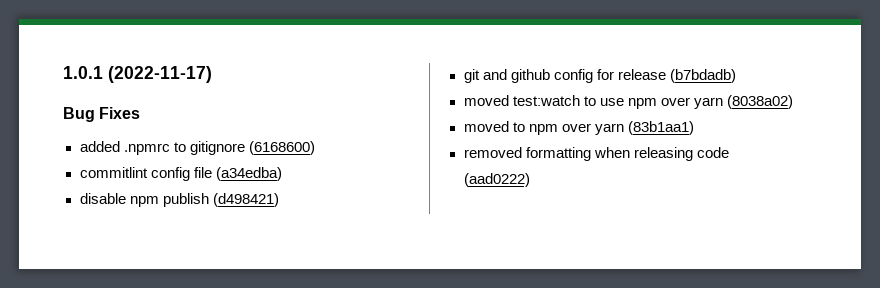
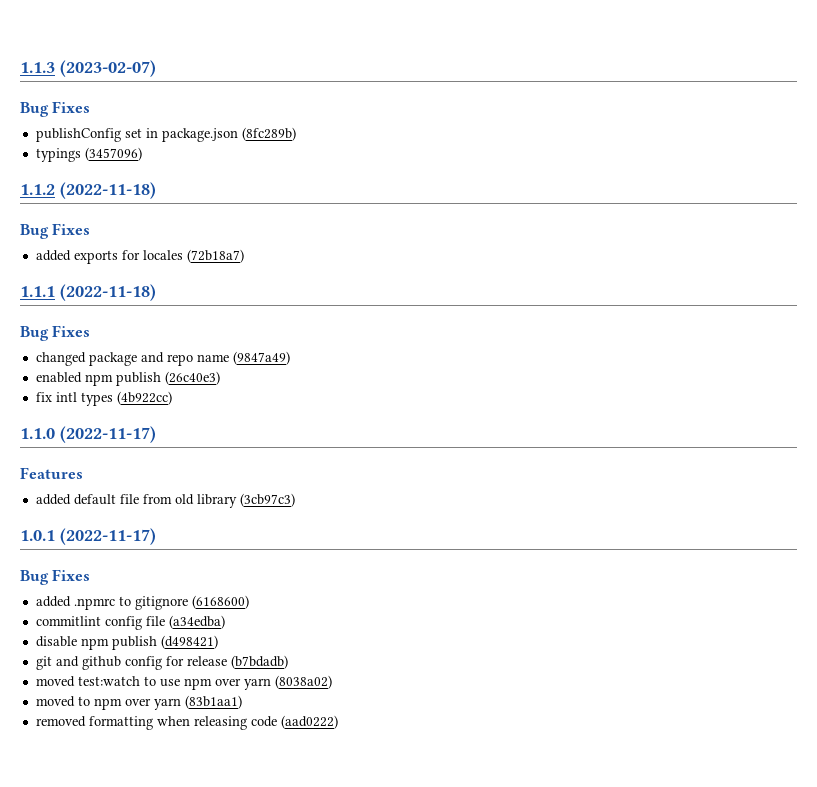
(63, 72) none -> [20,60,156,77] [20,101,91,117] [35,127,296,142] [35,147,142,162] [20,182,156,199] [20,223,91,239] [35,249,244,264] [20,284,156,301] [20,325,91,341] [35,351,290,366] [35,371,220,386] [35,391,172,406] [20,426,156,443] [20,467,83,479] [35,493,295,508] 1.1.3 (2023-02-07) // Bug Fixes // publishConfig set in package.json (8fc289b) // typings (3457096) // 1.1.2 (2022-11-18) // Bug Fixes // added exports for locales (72b18a7) // 1.1.1 (2022-11-18) // Bug Fixes // changed package and repo name (9847a49) // enabled npm publish (26c40e3) // fix intl types (4b922cc) // 1.1.0 (2022-11-17) // Features // added default file from old library (3cb97c3) //

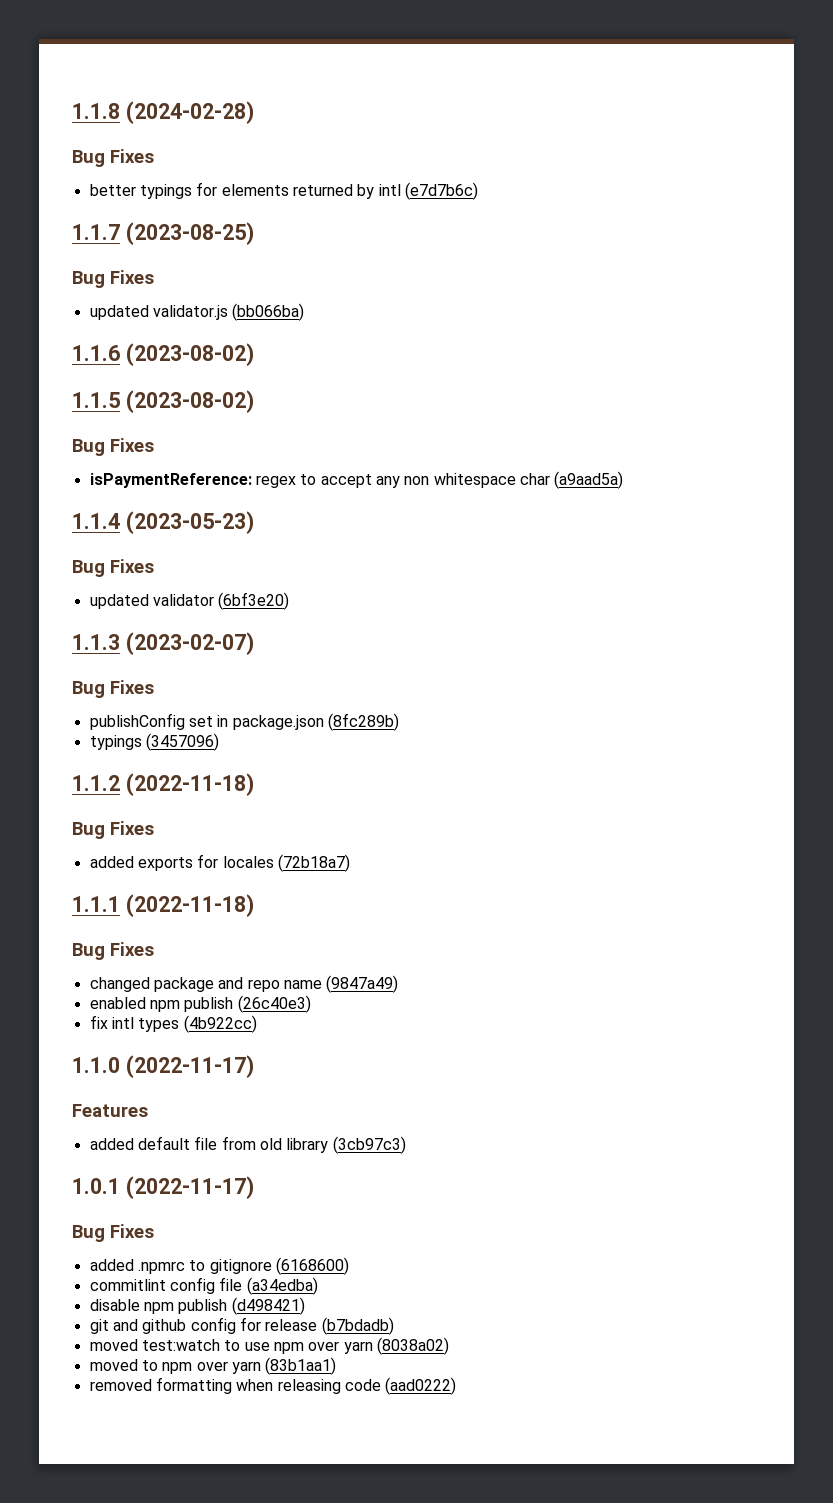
(20, 67) none -> [72,101,254,124] [72,149,154,167] [89,182,478,200] [72,222,254,245] [72,270,154,288] [89,303,305,321] [72,343,254,366] [72,390,254,413] [72,438,154,456] [89,471,624,489] [72,511,254,534] [72,559,154,577] [89,592,290,610] 1.1.8 (2024-02-28) // Bug Fixes // better typings for elements returned by intl (e7d7b6c) // 1.1.7 (2023-08-25) // Bug Fixes // updated validator.js (bb066ba) // 1.1.6 (2023-08-02) // 1.1.5 (2023-08-02) // Bug Fixes // isPaymentReference: regex to accept any non whitespace char (a9aad5a) // 1.1.4 (2023-05-23) // Bug Fixes // updated validator (6bf3e20) //

